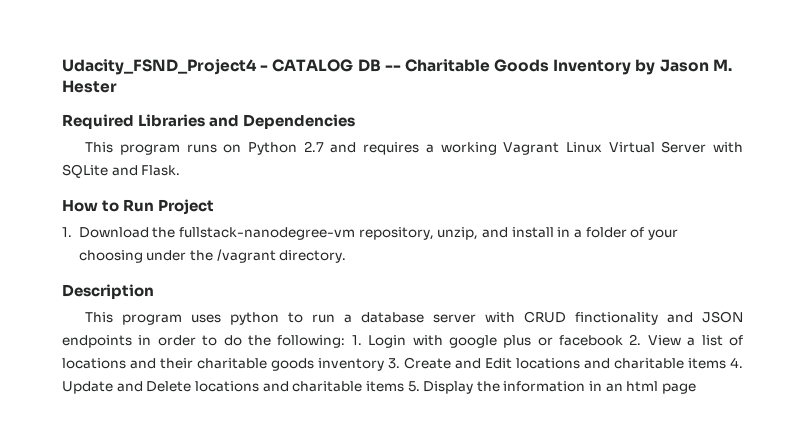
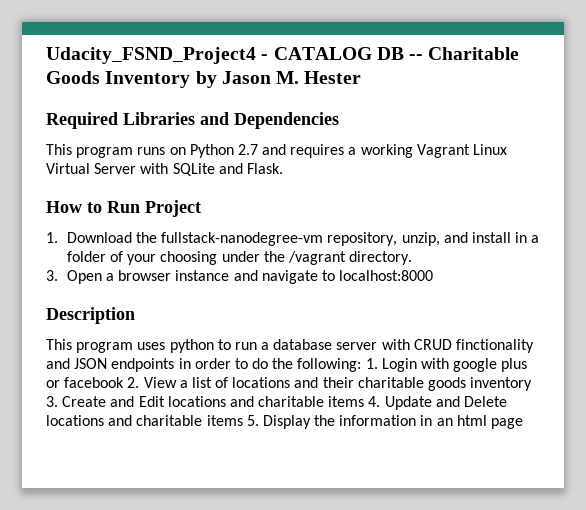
(347, 256) none -> [46,270,434,284] // 3. Open a browser instance and navigate to localhost:8000

